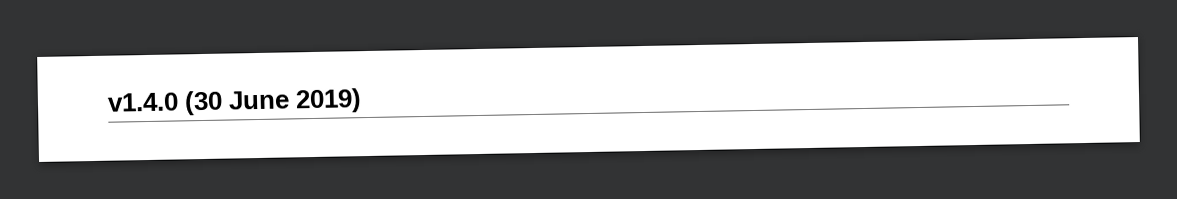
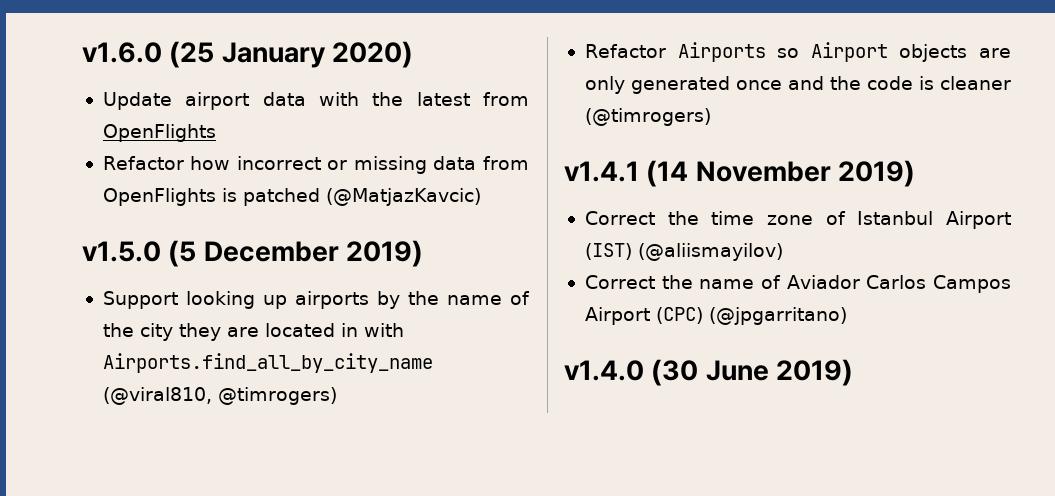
(107, 102) none -> [82,41,414,68] [102,92,529,110] [102,124,216,142] [102,156,529,174] [102,188,481,206] [82,240,424,267] [102,291,530,309] [102,323,404,341] [102,353,433,373] [102,387,337,405] [584,42,1011,62] [584,76,1011,94] [584,108,711,126] [564,160,916,187] [584,211,1011,229] [584,243,783,261] [584,275,1011,293] [584,307,847,325] v1.6.0 (25 January 2020) // Update airport data with the latest from OpenFlights // Refactor how incorrect or missing data from OpenFlights is patched (@MatjazKavcic) // v1.5.0 (5 December 2019) // Support looking up airports by the name of the city they are located in with Airports.find_all_by_city_name (@viral810, @timrogers) // Refactor Airports so Airport objects are only generated once and the code is cleaner (@timrogers) // v1.4.1 (14 November 2019) // Correct the time zone of Istanbul Airport (IST) (@aliismayilov) // Correct the name of Aviador Carlos Campos Airport (CPC) (@jpgarritano) //

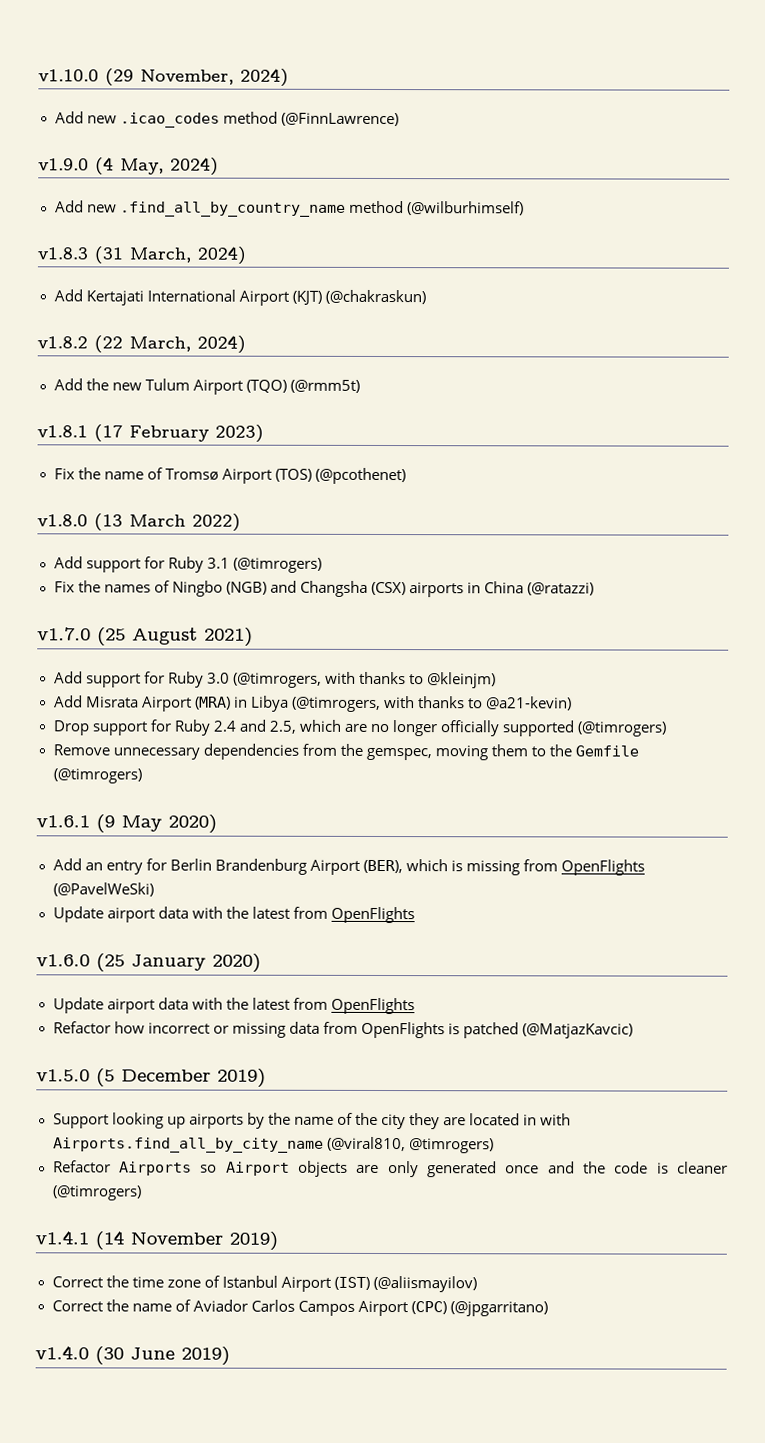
(82, 52) none -> [38,68,289,87] [54,111,399,128] [38,157,219,176] [54,200,524,217] [37,246,246,265] [53,289,426,306] [37,335,246,354] [53,378,360,395] [37,424,264,443] [53,467,406,485] [37,513,241,532] [53,556,322,573] [53,580,595,598] [37,627,253,647] [53,671,496,689] [53,695,573,712] [52,719,668,737] [52,743,639,761] [52,768,142,784] [36,814,217,834] [52,858,646,876] [52,882,154,897] [52,906,415,924] v1.10.0 (29 November, 2024) // Add new .icao_codes method (@FinnLawrence) // v1.9.0 (4 May, 2024) // Add new .find_all_by_country_name method (@wilburhimself) // v1.8.3 (31 March, 2024) // Add Kertajati International Airport (KJT) (@chakraskun) // v1.8.2 (22 March, 2024) // Add the new Tulum Airport (TQO) (@rmm5t) // v1.8.1 (17 February 2023) // Fix the name of Tromsø Airport (TOS) (@pcothenet) // v1.8.0 (13 March 2022) // Add support for Ruby 3.1 (@timrogers) // Fix the names of Ningbo (NGB) and Changsha (CSX) airports in China (@ratazzi) // v1.7.0 (25 August 2021) // Add support for Ruby 3.0 (@timrogers, with thanks to @kleinjm) // Add Misrata Airport (MRA) in Libya (@timrogers, with thanks to @a21-kevin) // Drop support for Ruby 2.4 and 2.5, which are no longer officially supported (@timrogers) // Remove unnecessary dependencies from the gemspec, moving them to the Gemfile (@timrogers) // v1.6.1 (9 May 2020) // Add an entry for Berlin Brandenburg Airport (BER), which is missing from OpenFlights (@PavelWeSki) // Update airport data with the latest from OpenFlights //

